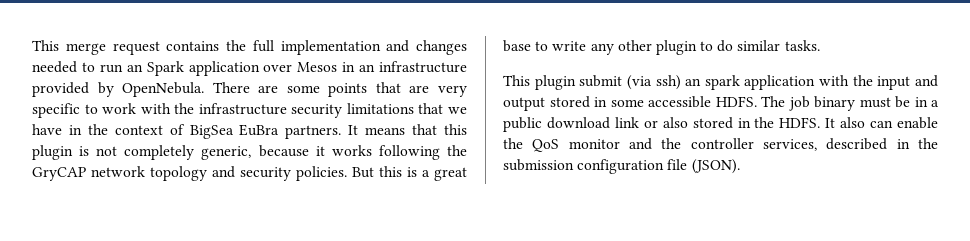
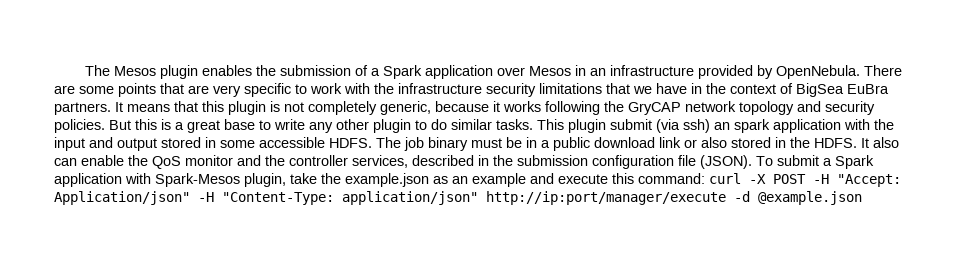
[32,40,467,55] [32,61,143,73] This merge request contains the full implementation and changes needed to run an -> [85,65,381,79] The Mesos plugin enables the submission of a
(820, 45) // -> (533, 124) none
(740, 166) none -> [756,155,874,169] [54,173,901,187] [54,191,862,205] To submit a Spark application with Spark-Mesos plugin, take the example.json as an example and execute this command: curl -X POST -H "Accept: Application/json" -H "Content-Type: application/json" http://ip:port/manager/execute -d @example.json

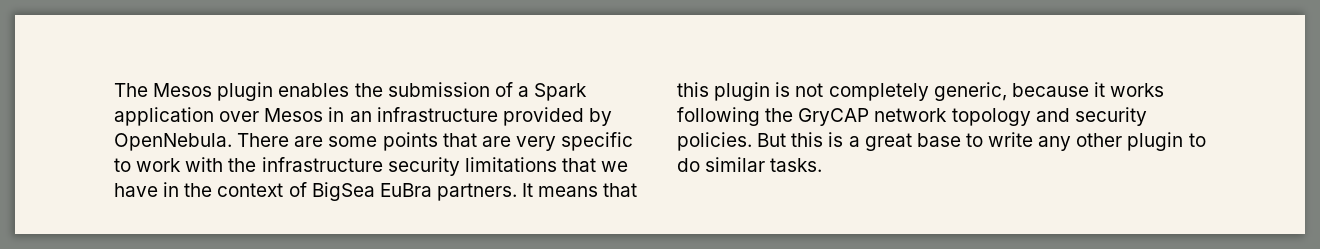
[537,119,894,133] [54,137,899,151] [54,155,874,169] [54,173,901,187] [54,191,862,205] This plugin submit (via ssh) an spark application with the input and output stored in some accessible HDFS. The job binary must be in a public download link or also stored in the HDFS. It also can enable the QoS monitor and the controller services, described in the submission configuration file (JSON). To submit a Spark application with Spark-Mesos plugin, take the example.json as an example and execute this command: curl -X POST -H "Accept: Application/json" -H "Content-Type: application/json" http://ip:port/manager/execute -d @example.json -> (823, 165) none

